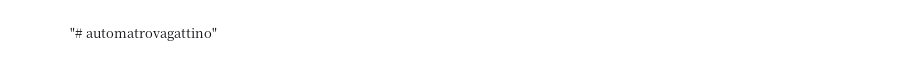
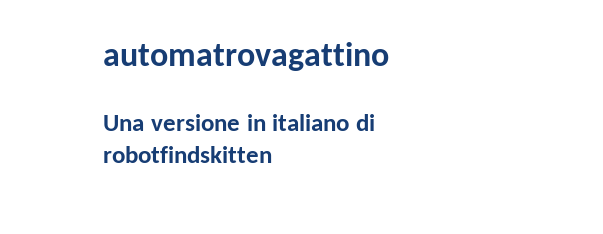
[70,27,217,41] "# automatrovagattino" -> [103,42,389,71] [103,114,375,131] [103,146,272,163] automatrovagattino // Una versione in italiano di robotfindskitten

